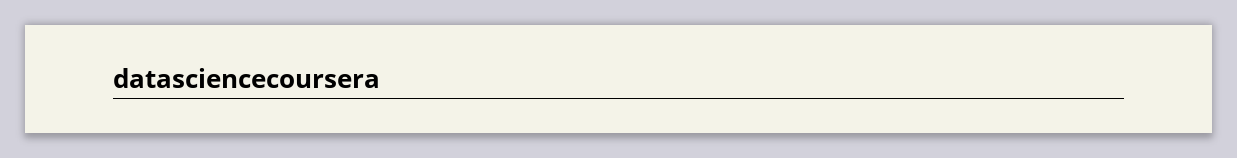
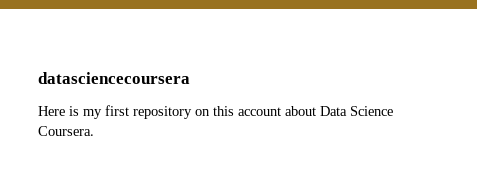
(380, 78) none -> [38,105,393,119] [38,126,94,136] // Here is my first repository on this account about Data Science Coursera.

